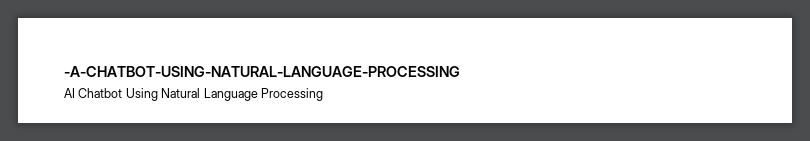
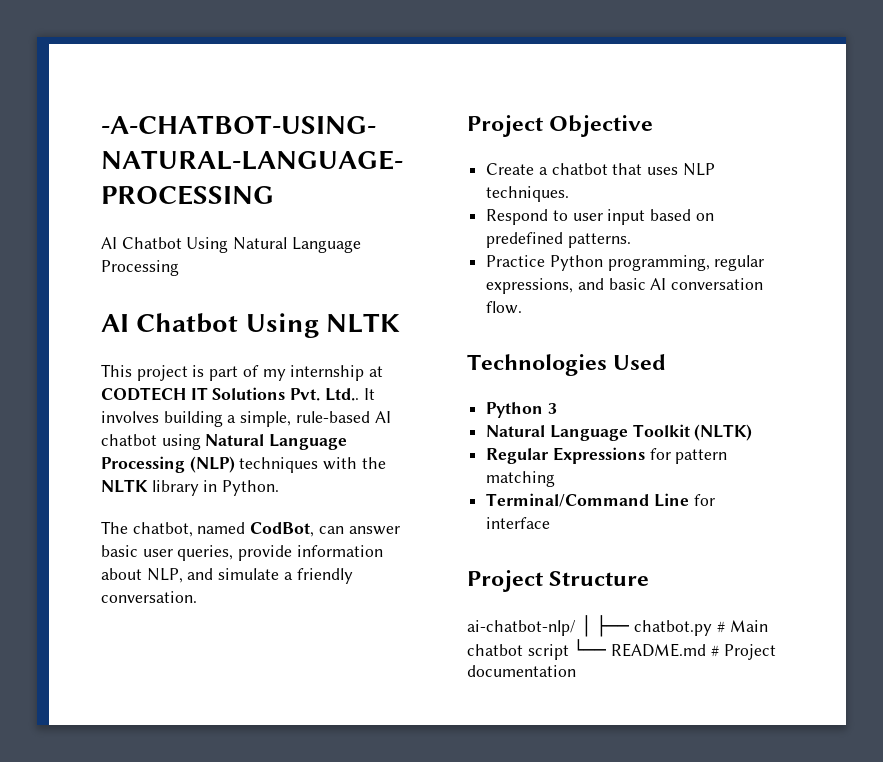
(323, 94) none -> [101,313,401,338] [101,364,384,381] [101,387,375,401] [101,411,391,427] [101,434,348,450] [101,456,386,473] [101,479,280,496] [101,521,400,537] [101,545,383,561] [101,568,353,584] [101,591,197,603] [467,115,654,137] [486,163,715,176] [486,186,570,202] [486,209,714,225] [486,232,631,248] [486,255,765,271] [486,278,764,294] [486,301,523,314] [467,354,667,376] [486,402,557,418] [486,424,753,441] [486,447,728,464] [486,471,556,487] [486,493,715,507] [486,517,551,529] [467,570,650,592] [467,615,768,637] [467,639,776,660] [467,665,576,677] // AI Chatbot Using NLTK // This project is part of my internship at CODTECH IT Solutions Pvt. Ltd.. It involves building a simple, rule-based AI chatbot using Natural Language Processing (NLP) techniques with the NLTK library in Python. // The chatbot, named CodBot, can answer basic user queries, provide information about NLP, and simulate a friendly conversation. // Project Objective // Create a chatbot that uses NLP techniques. // Respond to user input based on predefined patterns. // Practice Python programming, regular expressions, and basic AI conversation flow. // Technologies Used // Python 3 // Natural Language Toolkit (NLTK) // Regular Expressions for pattern matching // Terminal/Command Line for interface // Project Structure // ai-chatbot-nlp/ │ ├── chatbot.py # Main chatbot script └── README.md # Project documentation

